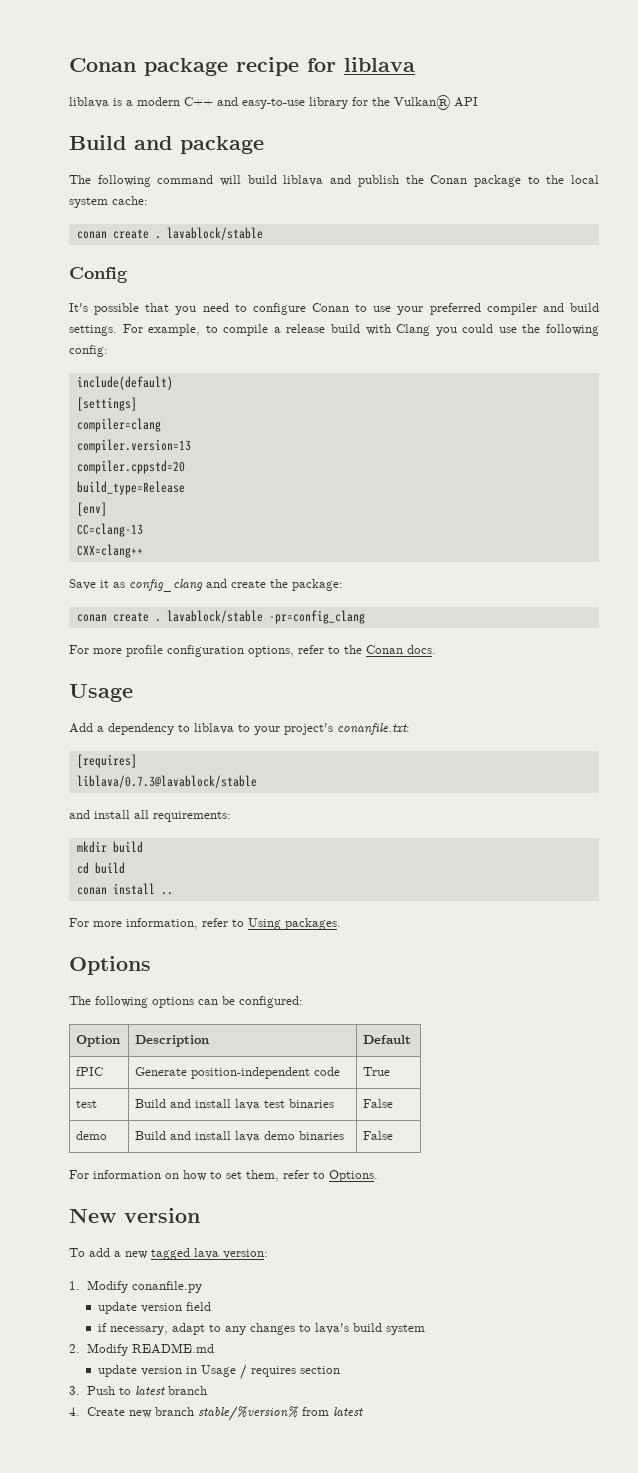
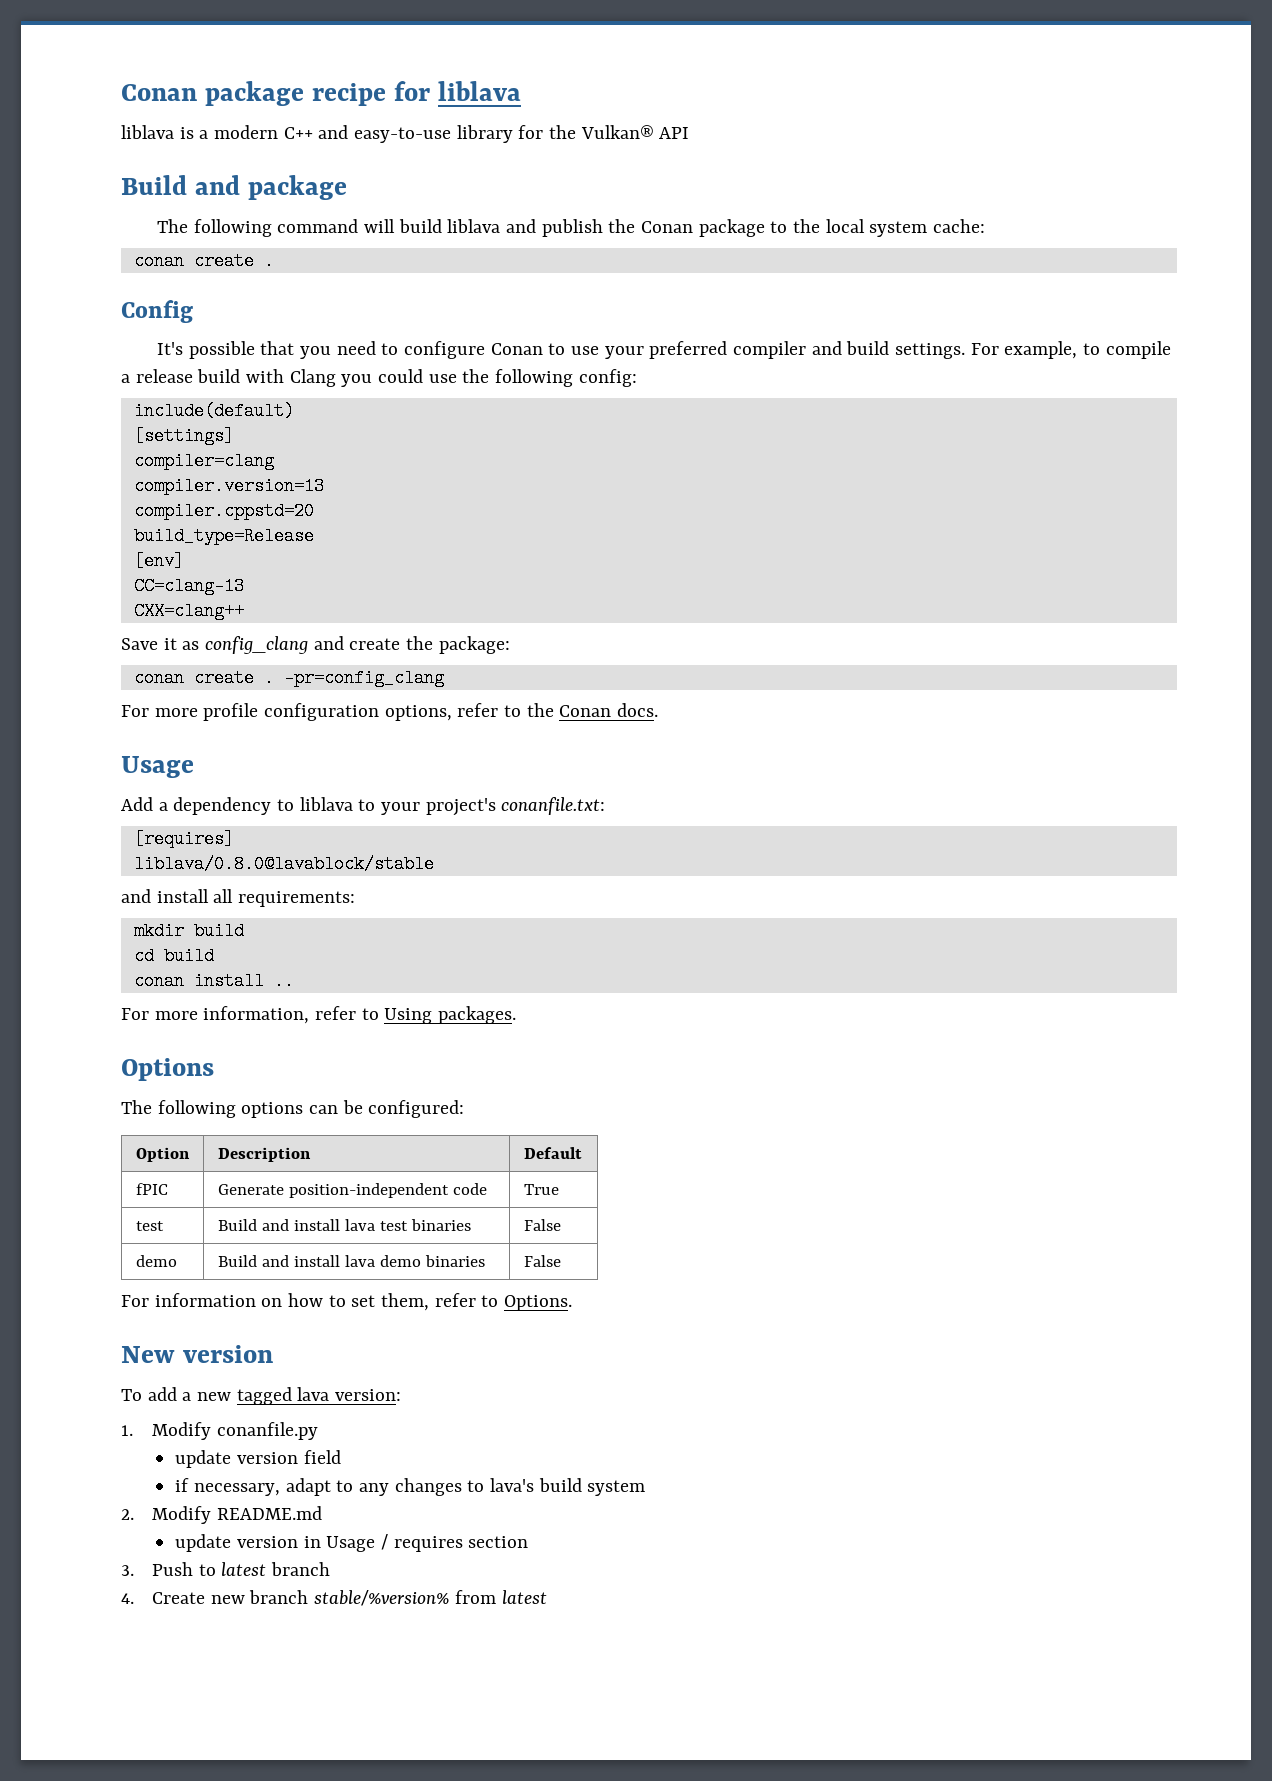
[166,227,263,240] lavablock/stable -> (274, 261) none
[166,610,263,623] lavablock/stable -> (274, 678) none
[76,775,257,788] liblava/0.7.3@lavablock/stable -> [133,855,434,873] liblava/0.8.0@lavablock/stable

